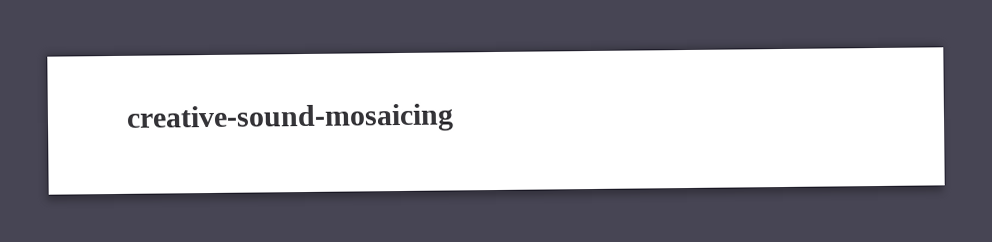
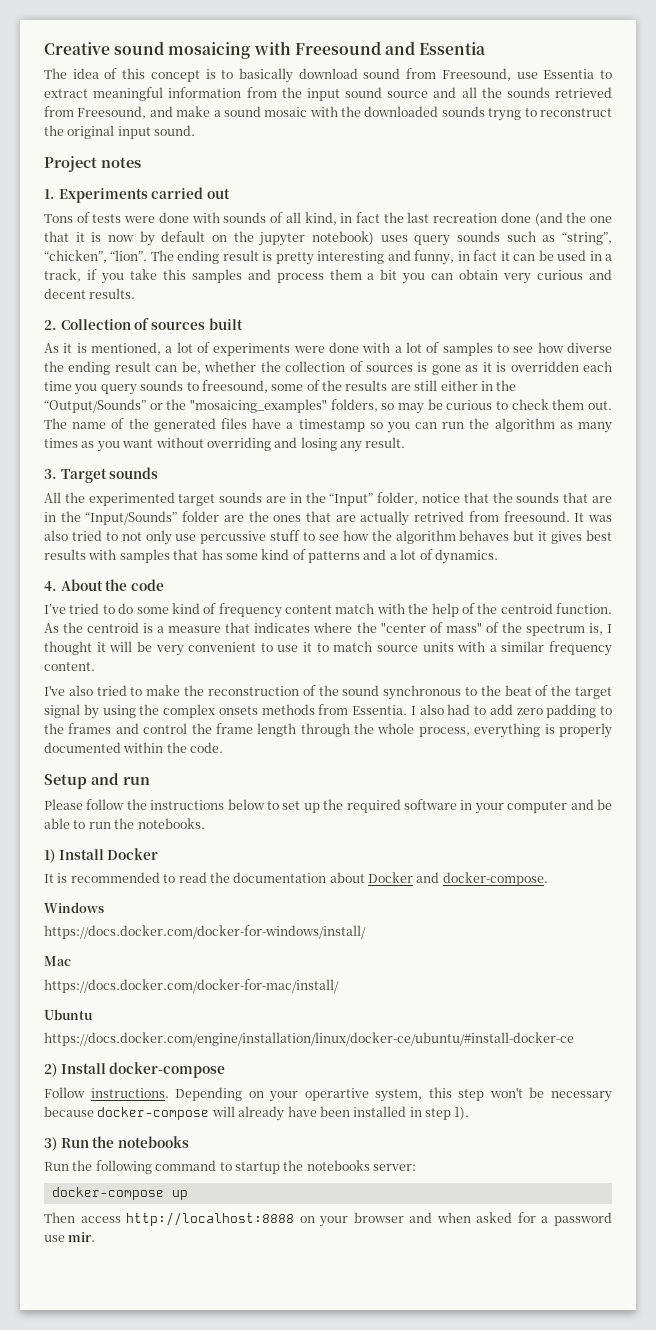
[126,103,454,134] creative-sound-mosaicing -> [44,41,487,59] [44,68,612,83] [44,87,613,101] [44,106,612,121] [44,125,196,139] [44,156,141,172] [44,187,230,203] [44,212,612,226] [44,231,613,246] [44,250,613,265] [44,269,612,284] [44,288,136,299] [44,318,243,330] [44,342,612,356] [44,361,612,375] [44,380,517,395] [44,399,613,414] [44,418,612,433] [44,437,406,452] [44,467,159,483] [44,492,612,506] [44,511,612,526] [44,530,612,545] [44,549,498,564] [44,579,164,591] [44,603,612,618] [44,622,612,636] [44,641,612,656] [44,662,95,671] [44,685,612,700] [44,704,612,719] [44,723,612,738] [44,742,224,753] [44,773,150,789] [44,799,612,814] [44,818,205,829] [44,848,159,863] [44,872,548,886] [44,902,104,913] [44,925,366,939] [44,956,71,966] [44,979,339,993] [44,1009,93,1020] [44,1032,574,1046] [44,1062,226,1078] [44,1087,612,1102] [44,1106,470,1121] [44,1136,189,1151] [44,1160,416,1174] [51,1187,188,1200] [44,1212,613,1227] [44,1232,96,1242] Creative sound mosaicing with Freesound and Essentia // The idea of this concept is to basically download sound from Freesound, use Essentia to extract meaningful information from the input sound source and all the sounds retrieved from Freesound, and make a sound mosaic with the downloaded sounds tryng to reconstruct the original input sound. // Project notes // 1. Experiments carried out // Tons of tests were done with sounds of all kind, in fact the last recreation done (and the one that it is now by default on the jupyter notebook) uses query sounds such as “string”, “chicken”, “lion”. The ending result is pretty interesting and funny, in fact it can be used in a track, if you take this samples and process them a bit you can obtain very curious and decent results. // 2. Collection of sources built // As it is mentioned, a lot of experiments were done with a lot of samples to see how diverse the ending result can be, whether the collection of sources is gone as it is overridden each time you query sounds to freesound, some of the results are still either in the “Output/Sounds” or the "mosaicing_examples" folders, so may be curious to check them out. The name of the generated files have a timestamp so you can run the algorithm as many times as you want without overriding and losing any result. // 3. Target sounds // All the experimented target sounds are in the “Input” folder, notice that the sounds that are in the “Input/Sounds” folder are the ones that are actually retrived from freesound. It was also tried to not only use percussive stuff to see how the algorithm behaves but it gives best results with samples that has some kind of patterns and a lot of dynamics. // 4. About the code // I’ve tried to do some kind of frequency content match with the help of the centroid function. As the centroid is a measure that indicates where the "center of mass" of the spectrum is, I thought it will be very convenient to use it to match source units with a similar frequency content. // I've also tried to make the reconstruction of the sound synchronous to the beat of the target signal by using the complex onsets methods from Essentia. I also had to add zero padding to the frames and control the frame length through the whole process, everything is properly documented within the code. // Setup and run // Please follow the instructions below to set up the required software in your computer and be able to run the notebooks. // 1) Install Docker // It is recommended to read the documentation about Docker and docker-compose. // Windows // https://docs.docker.com/docker-for-windows/install/ // Mac // https://docs.docker.com/docker-for-mac/install/ // Ubuntu // https://docs.docker.com/engine/installation/linux/docker-ce/ubuntu/#install-docker-ce // 2) Install docker-compose // Follow instructions. Depending on your operartive system, this step won't be necessary because docker-compose will already have been installed in step 1). // 3) Run the notebooks // Run the following command to startup the notebooks server: // docker-compose up // Then access http://localhost:8888 on your browser and when asked for a password use mir.

